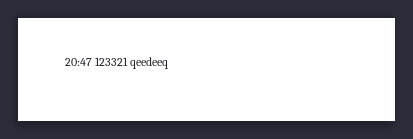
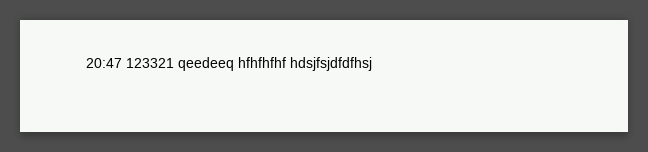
(169, 63) none -> [238,57,372,71] hfhfhfhf hdsjfsjdfdfhsj

